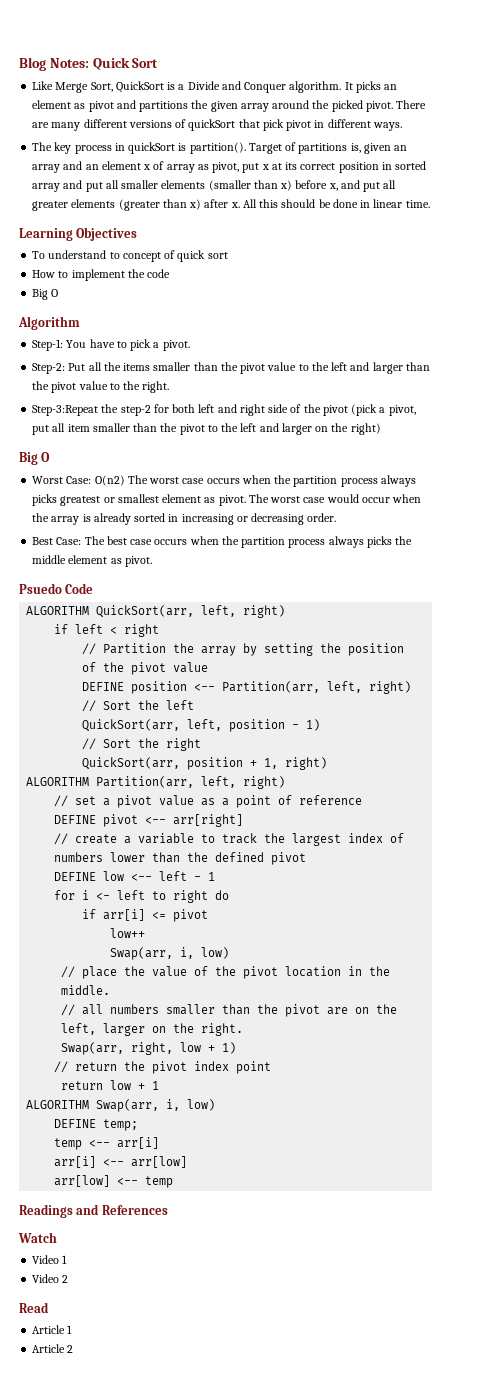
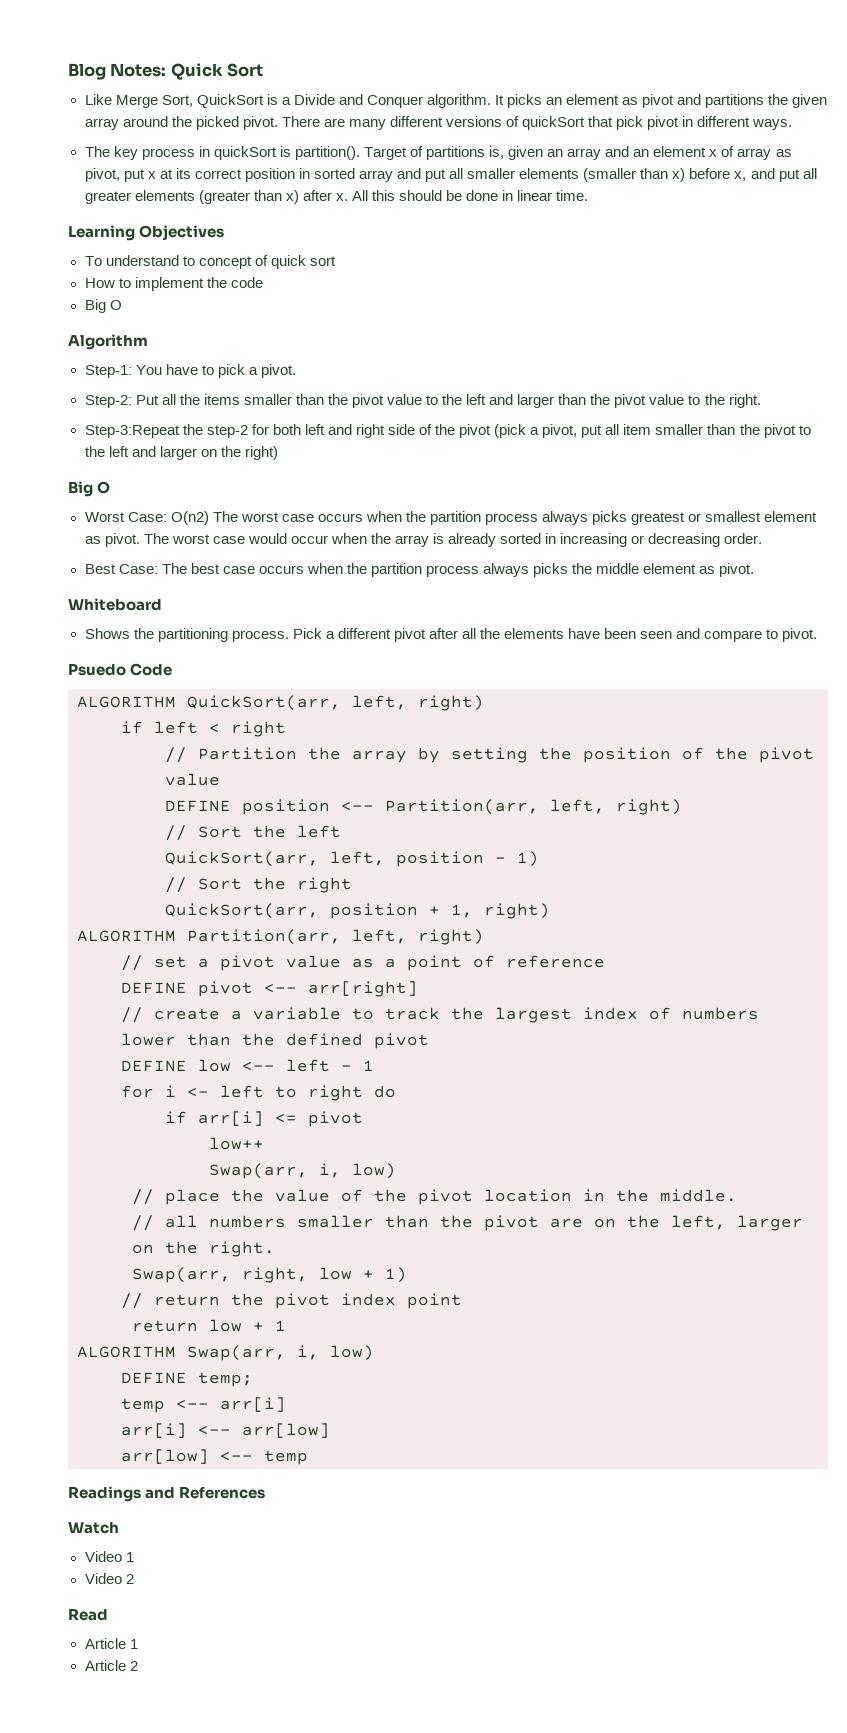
(152, 561) none -> [68,598,162,611] [84,628,818,642] // Whiteboard // Shows the partitioning process. Pick a different pivot after all the elements have been seen and compare to pivot.

